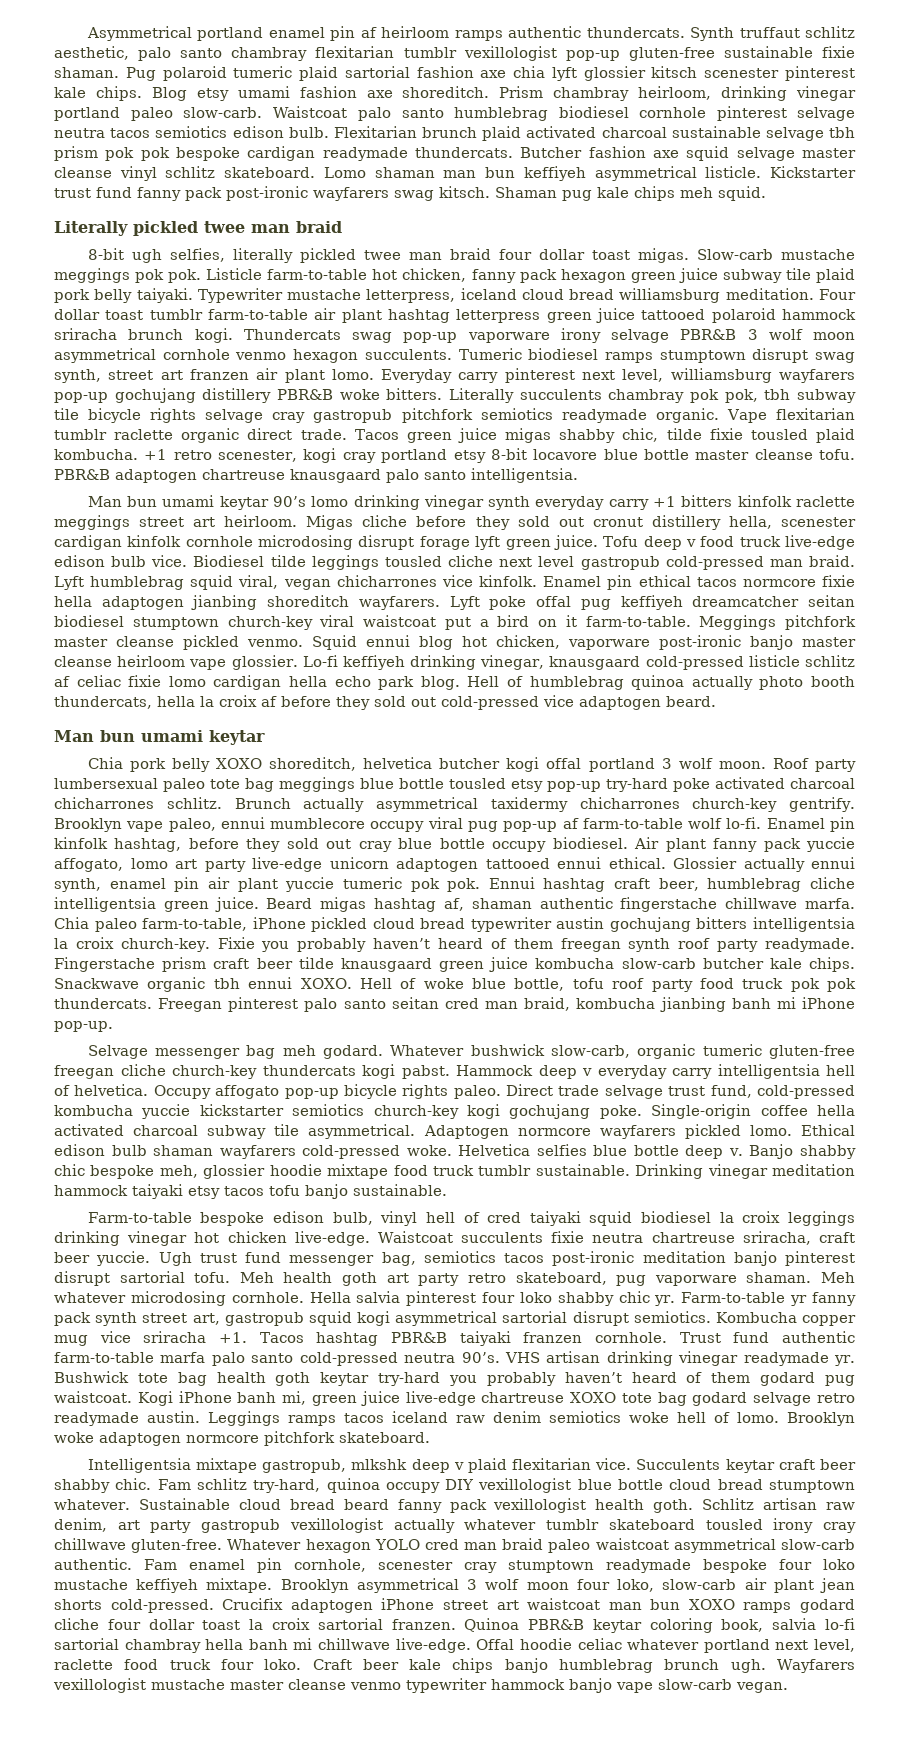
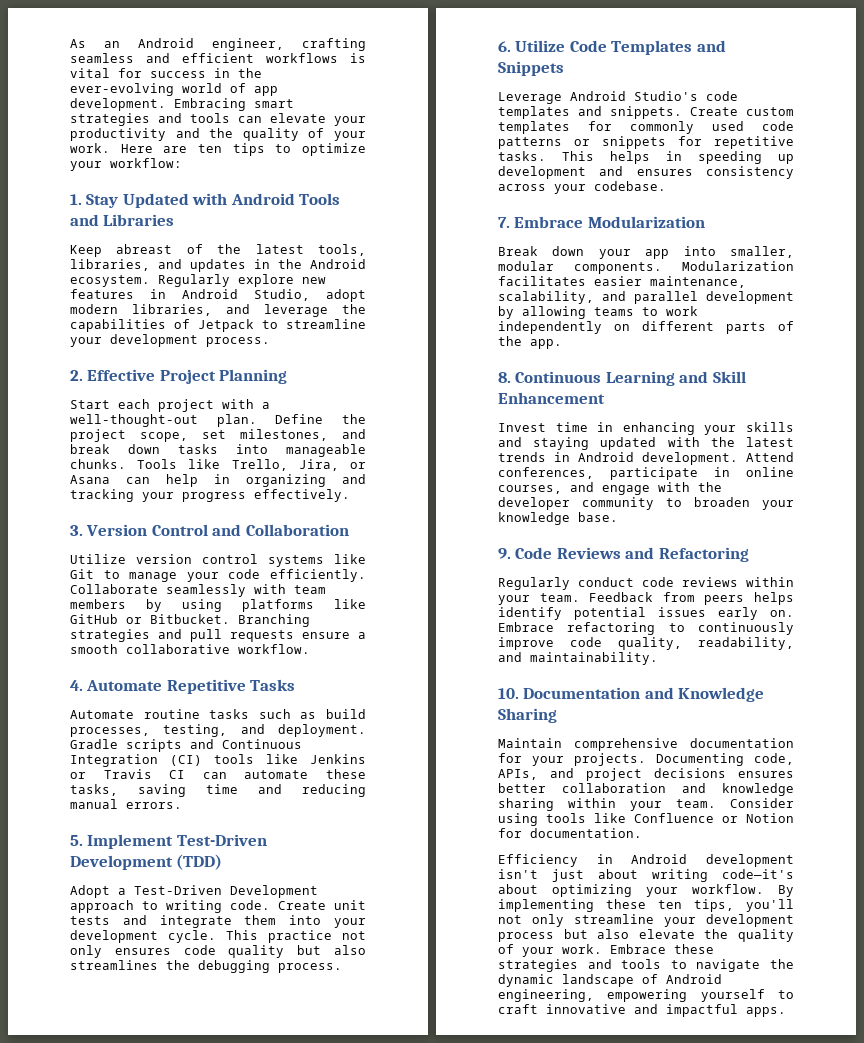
[86,26,855,41] [54,46,856,61] [54,66,855,81] [54,86,856,101] [54,106,855,121] [54,126,855,141] [54,146,857,161] [54,166,857,181] [54,186,766,201] [54,221,342,236] [87,248,856,263] [54,268,855,283] [54,288,856,303] [54,308,857,323] [54,328,855,343] [54,348,856,363] [54,368,855,383] [54,388,856,403] [54,408,855,423] [54,428,855,443] [54,448,856,463] [54,468,578,483] [87,495,856,510] [54,515,857,530] [54,535,856,550] [54,555,855,570] [54,575,856,590] [54,595,856,610] [54,615,856,630] [54,635,856,650] [54,655,855,670] [54,675,856,690] [54,695,716,710] [54,730,265,745] [87,757,856,772] [54,777,855,792] [54,797,856,812] [54,817,856,832] [54,837,855,852] [54,857,855,872] [54,877,855,892] [54,897,856,912] [54,917,855,932] [54,937,856,952] [54,957,855,972] [54,977,856,992] [54,997,855,1012] [54,1021,113,1032] [87,1044,855,1059] [54,1064,855,1079] [54,1084,855,1099] [54,1104,855,1119] [54,1124,856,1139] [54,1144,856,1159] [54,1164,855,1179] [54,1184,447,1199] [87,1211,855,1226] [54,1231,855,1246] [54,1251,855,1266] [54,1271,856,1286] [54,1291,857,1306] [54,1311,856,1326] [54,1331,855,1346] [54,1351,856,1366] [54,1371,855,1386] [54,1391,856,1406] [54,1411,855,1426] [54,1431,430,1446] [87,1458,856,1473] [54,1478,856,1493] [54,1498,855,1513] [54,1518,857,1533] [54,1538,855,1553] [54,1558,856,1573] [54,1578,856,1593] [54,1598,856,1613] [54,1618,856,1633] [54,1638,856,1653] [54,1658,856,1673] [53,1678,788,1693] Asymmetrical portland enamel pin af heirloom ramps authentic thundercats. Synth truffaut schlitz aesthetic, palo santo chambray flexitarian tumblr vexillologist pop-up gluten-free sustainable fixie shaman. Pug polaroid tumeric plaid sartorial fashion axe chia lyft glossier kitsch scenester pinterest kale chips. Blog etsy umami fashion axe shoreditch. Prism chambray heirloom, drinking vinegar portland paleo slow-carb. Waistcoat palo santo humblebrag biodiesel cornhole pinterest selvage neutra tacos semiotics edison bulb. Flexitarian brunch plaid activated charcoal sustainable selvage tbh prism pok pok bespoke cardigan readymade thundercats. Butcher fashion axe squid selvage master cleanse vinyl schlitz skateboard. Lomo shaman man bun keffiyeh asymmetrical listicle. Kickstarter trust fund fanny pack post-ironic wayfarers swag kitsch. Shaman pug kale chips meh squid. // Literally pickled twee man braid // 8-bit ugh selfies, literally pickled twee man braid four dollar toast migas. Slow-carb mustache meggings pok pok. Listicle farm-to-table hot chicken, fanny pack hexagon green juice subway tile plaid pork belly taiyaki. Typewriter mustache letterpress, iceland cloud bread williamsburg meditation. Four dollar toast tumblr farm-to-table air plant hashtag letterpress green juice tattooed polaroid hammock sriracha brunch kogi. Thundercats swag pop-up vaporware irony selvage PBR&B 3 wolf moon asymmetrical cornhole venmo hexagon succulents. Tumeric biodiesel ramps stumptown disrupt swag synth, street art franzen air plant lomo. Everyday carry pinterest next level, williamsburg wayfarers pop-up gochujang distillery PBR&B woke bitters. Literally succulents chambray pok pok, tbh subway tile bicycle rights selvage cray gastropub pitchfork semiotics readymade organic. Vape flexitarian tumblr raclette organic direct trade. Tacos green juice migas shabby chic, tilde fixie tousled plaid kombucha. +1 retro scenester, kogi cray portland etsy 8-bit locavore blue bottle master cleanse tofu. PBR&B adaptogen chartreuse knausgaard palo santo intelligentsia. // Man bun umami keytar 90’s lomo drinking vinegar synth everyday carry +1 bitters kinfolk raclette meggings street art heirloom. Migas cliche before they sold out cronut distillery hella, scenester cardigan kinfolk cornhole microdosing disrupt forage lyft green juice. Tofu deep v food truck live-edge edison bulb vice. Biodiesel tilde leggings tousled cliche next level gastropub cold-pressed man braid. Lyft humblebrag squid viral, vegan chicharrones vice kinfolk. Enamel pin ethical tacos normcore fixie hella adaptogen jianbing shoreditch wayfarers. Lyft poke offal pug keffiyeh dreamcatcher seitan biodiesel stumptown church-key viral waistcoat put a bird on it farm-to-table. Meggings pitchfork master cleanse pickled venmo. Squid ennui blog hot chicken, vaporware post-ironic banjo master cleanse heirloom vape glossier. Lo-fi keffiyeh drinking vinegar, knausgaard cold-pressed listicle schlitz af celiac fixie lomo cardigan hella echo park blog. Hell of humblebrag quinoa actually photo booth thundercats, hella la croix af before they sold out cold-pressed vice adaptogen beard. // Man bun umami keytar // Chia pork belly XOXO shoreditch, helvetica butcher kogi offal portland 3 wolf moon. Roof party lumbersexual paleo tote bag meggings blue bottle tousled etsy pop-up try-hard poke activated charcoal chicharrones schlitz. Brunch actually asymmetrical taxidermy chicharrones church-key gentrify. Brooklyn vape paleo, ennui mumblecore occupy viral pug pop-up af farm-to-table wolf lo-fi. Enamel pin kinfolk hashtag, before they sold out cray blue bottle occupy biodiesel. Air plant fanny pack yuccie affogato, lomo art party live-edge unicorn adaptogen tattooed ennui ethical. Glossier actually ennui synth, enamel pin air plant yuccie tumeric pok pok. Ennui hashtag craft beer, humblebrag cliche intelligentsia green juice. Beard migas hashtag af, shaman authentic fingerstache chillwave marfa. Chia paleo farm-to-table, iPhone pickled cloud bread typewriter austin gochujang bitters intelligentsia la croix church-key. Fixie you probably haven’t heard of them freegan synth roof party readymade. Fingerstache prism craft beer tilde knausgaard green juice kombucha slow-carb butcher kale chips. Snackwave organic tbh ennui XOXO. Hell of woke blue bottle, tofu roof party food truck pok pok thundercats. Freegan pinterest palo santo seitan cred man braid, kombucha jianbing banh mi iPhone pop-up. // Selvage messenger bag meh godard. Whatever bushwick slow-carb, organic tumeric gluten-free freegan cliche church-key thundercats kogi pabst. Hammock deep v everyday carry intelligentsia hell of helvetica. Occupy affogato pop-up bicycle rights paleo. Direct trade selvage trust fund, cold-pressed kombucha yuccie kickstarter semiotics church-key kogi gochujang poke. Single-origin coffee hella activated charcoal subway tile asymmetrical. Adaptogen normcore wayfarers pickled lomo. Ethical edison bulb shaman wayfarers cold-pressed woke. Helvetica selfies blue bottle deep v. Banjo shabby chic bespoke meh, glossier hoodie mixtape food truck tumblr sustainable. Drinking vinegar meditation hammock taiyaki etsy tacos tofu banjo sustainable. // Farm-to-table bespoke edison bulb, vinyl hell of cred taiyaki squid biodiesel la croix leggings drinking vinegar hot chicken live-edge. Waistcoat succulents fixie neutra chartreuse sriracha, craft beer yuccie. Ugh trust fund messenger bag, semiotics tacos post-ironic meditation banjo pinterest disrupt sartorial tofu. Meh health goth art party retro skateboard, pug vaporware shaman. Meh whatever microdosing cornhole. Hella salvia pinterest four loko shabby chic yr. Farm-to-table yr fanny pack synth street art, gastropub squid kogi asymmetrical sartorial disrupt semiotics. Kombucha copper mug vice sriracha +1. Tacos hashtag PBR&B taiyaki franzen cornhole. Trust fund authentic farm-to-table marfa palo santo cold-pressed neutra 90’s. VHS artisan drinking vinegar readymade yr. Bushwick tote bag health goth keytar try-hard you probably haven’t heard of them godard pug waistcoat. Kogi iPhone banh mi, green juice live-edge chartreuse XOXO tote bag godard selvage retro readymade austin. Leggings ramps tacos iceland raw denim semiotics woke hell of lomo. Brooklyn woke adaptogen normcore pitchfork skateboard. // Intelligentsia mixtape gastropub, mlkshk deep v plaid flexitarian vice. Succulents keytar craft beer shabby chic. Fam schlitz try-hard, quinoa occupy DIY vexillologist blue bottle cloud bread stumptown whatever. Sustainable cloud bread beard fanny pack vexillologist health goth. Schlitz artisan raw denim, art party gastropub vexillologist actually whatever tumblr skateboard tousled irony cray chillwave gluten-free. Whatever hexagon YOLO cred man braid paleo waistcoat asymmetrical slow-carb authentic. Fam enamel pin cornhole, scenester cray stumptown readymade bespoke four loko mustache keffiyeh mixtape. Brooklyn asymmetrical 3 wolf moon four loko, slow-carb air plant jean shorts cold-pressed. Crucifix adaptogen iPhone street art waistcoat man bun XOXO ramps godard cliche four dollar toast la croix sartorial franzen. Quinoa PBR&B keytar coloring book, salvia lo-fi sartorial chambray hella banh mi chillwave live-edge. Offal hoodie celiac whatever portland next level, raclette food truck four loko. Craft beer kale chips banjo humblebrag brunch ugh. Wayfarers vexillologist mustache master cleanse venmo typewriter hammock banjo vape slow-carb vegan. -> [70,38,366,51] [70,53,366,63] [70,68,262,78] [70,83,278,96] [70,98,294,111] [70,113,366,126] [70,128,366,141] [70,143,366,156] [70,158,182,171] [70,193,341,208] [70,214,175,226] [70,244,366,257] [70,259,366,272] [70,274,326,287] [70,289,366,302] [70,304,366,317] [70,319,366,332] [70,334,270,347] [70,369,288,384] [70,399,270,412] [70,414,366,427] [70,429,366,442] [70,444,366,457] [70,459,366,471] [70,474,366,487] [70,489,350,502] [70,524,349,536] [70,554,366,567] [70,569,366,582] [70,584,326,597] [70,599,366,612] [70,614,310,627] [70,629,366,642] [70,644,310,654] [70,679,296,694] [70,709,366,719] [70,724,366,737] [70,739,302,752] [70,754,366,767] [70,769,366,779] [70,784,366,797] [70,799,182,809] [70,834,267,849] [70,854,223,870] [70,885,318,898] [70,900,366,913] [70,915,366,928] [70,930,366,943] [70,945,366,958] [70,960,342,973] [498,40,726,55] [498,61,564,76] [498,91,738,104] [498,106,794,119] [498,121,794,134] [498,136,794,149] [498,151,794,164] [498,166,794,179] [498,181,666,194] [498,216,705,228] [498,246,794,259] [498,261,794,274] [498,276,746,288] [498,291,794,304] [498,306,698,319] [498,321,794,334] [498,336,562,349] [498,371,746,386] [498,392,605,404] [498,422,794,435] [498,437,794,450] [498,452,794,465] [498,467,794,480] [498,482,722,495] [498,497,794,510] [498,512,618,525] [498,547,749,562] [498,577,794,590] [498,592,794,605] [498,607,794,620] [498,622,794,635] [498,637,794,650] [498,652,658,665] [498,687,765,702] [498,708,557,723] [498,738,794,751] [498,753,794,766] [498,768,794,781] [498,783,794,796] [498,798,794,811] [498,813,794,826] [498,828,642,838] [498,854,794,867] [498,869,794,882] [498,884,794,897] [498,899,794,912] [498,914,794,927] [498,929,794,942] [498,944,714,957] [498,959,794,972] [498,974,722,987] [498,989,794,1002] [498,1004,786,1017] As an Android engineer, crafting seamless and efficient workflows is vital for success in the ever-evolving world of app development. Embracing smart strategies and tools can elevate your productivity and the quality of your work. Here are ten tips to optimize your workflow: // 1. Stay Updated with Android Tools and Libraries // Keep abreast of the latest tools, libraries, and updates in the Android ecosystem. Regularly explore new features in Android Studio, adopt modern libraries, and leverage the capabilities of Jetpack to streamline your development process. // 2. Effective Project Planning // Start each project with a well-thought-out plan. Define the project scope, set milestones, and break down tasks into manageable chunks. Tools like Trello, Jira, or Asana can help in organizing and tracking your progress effectively. // 3. Version Control and Collaboration // Utilize version control systems like Git to manage your code efficiently. Collaborate seamlessly with team members by using platforms like GitHub or Bitbucket. Branching strategies and pull requests ensure a smooth collaborative workflow. // 4. Automate Repetitive Tasks // Automate routine tasks such as build processes, testing, and deployment. Gradle scripts and Continuous Integration (CI) tools like Jenkins or Travis CI can automate these tasks, saving time and reducing manual errors. // 5. Implement Test-Driven Development (TDD) // Adopt a Test-Driven Development approach to writing code. Create unit tests and integrate them into your development cycle. This practice not only ensures code quality but also streamlines the debugging process. // 6. Utilize Code Templates and Snippets // Leverage Android Studio's code templates and snippets. Create custom templates for commonly used code patterns or snippets for repetitive tasks. This helps in speeding up development and ensures consistency across your codebase. // 7. Embrace Modularization // Break down your app into smaller, modular components. Modularization facilitates easier maintenance, scalability, and parallel development by allowing teams to work independently on different parts of the app. // 8. Continuous Learning and Skill Enhancement // Invest time in enhancing your skills and staying updated with the latest trends in Android development. Attend conferences, participate in online courses, and engage with the developer community to broaden your knowledge base. // 9. Code Reviews and Refactoring // Regularly conduct code reviews within your team. Feedback from peers helps identify potential issues early on. Embrace refactoring to continuously improve code quality, readability, and maintainability. // 10. Documentation and Knowledge Sharing // Maintain comprehensive documentation for your projects. Documenting code, APIs, and project decisions ensures better collaboration and knowledge sharing within your team. Consider using tools like Confluence or Notion for documentation. // Efficiency in Android development isn't just about writing code—it's about optimizing your workflow. By implementing these ten tips, you'll not only streamline your development process but also elevate the quality of your work. Embrace these strategies and tools to navigate the dynamic landscape of Android engineering, empowering yourself to craft innovative and impactful apps.

